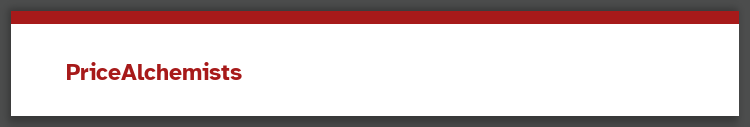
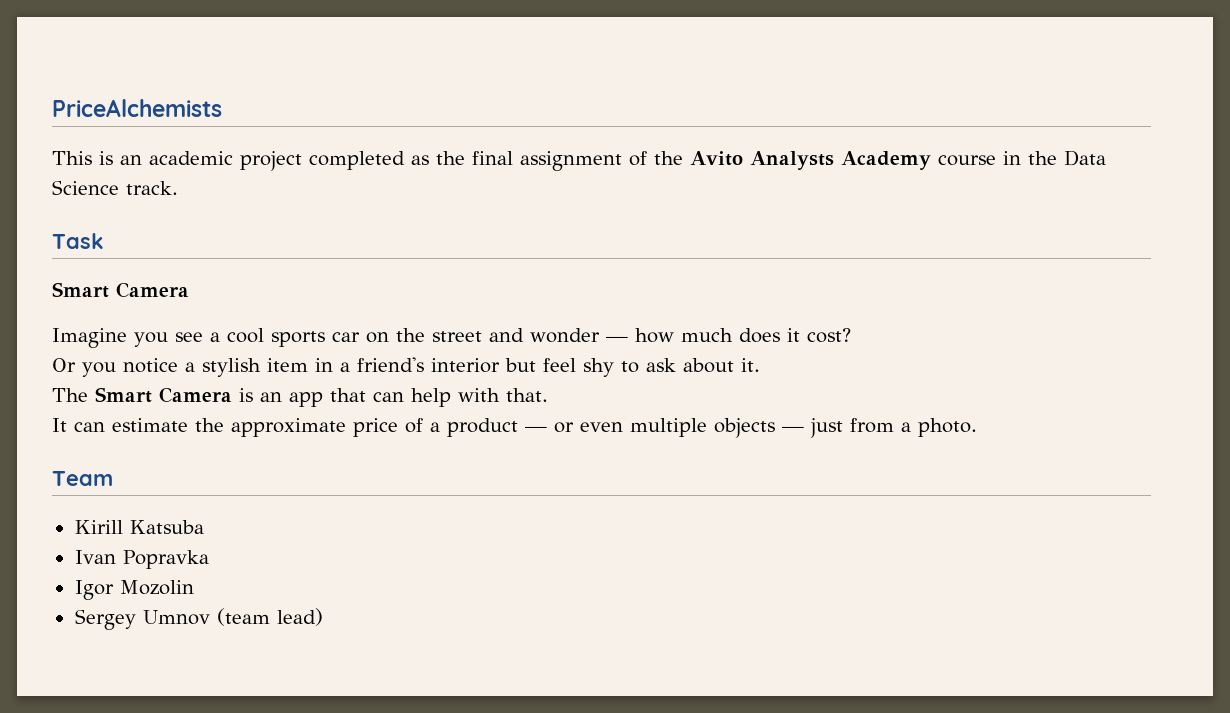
(242, 71) none -> [52,150,1106,171] [52,180,178,195] [52,233,104,249] [52,282,189,298] [52,328,851,348] [52,357,760,377] [52,387,548,407] [52,418,977,438] [52,471,113,486] [74,520,204,534] [74,550,209,569] [74,580,194,600] [74,608,323,630] // This is an academic project completed as the final assignment of the Avito Analysts Academy course in the Data Science track. // Task // Smart Camera // Imagine you see a cool sports car on the street and wonder — how much does it cost? // Or you notice a stylish item in a friend's interior but feel shy to ask about it. // The Smart Camera is an app that can help with that. // It can estimate the approximate price of a product — or even multiple objects — just from a photo. // Team // Kirill Katsuba // Ivan Popravka // Igor Mozolin // Sergey Umnov (team lead)

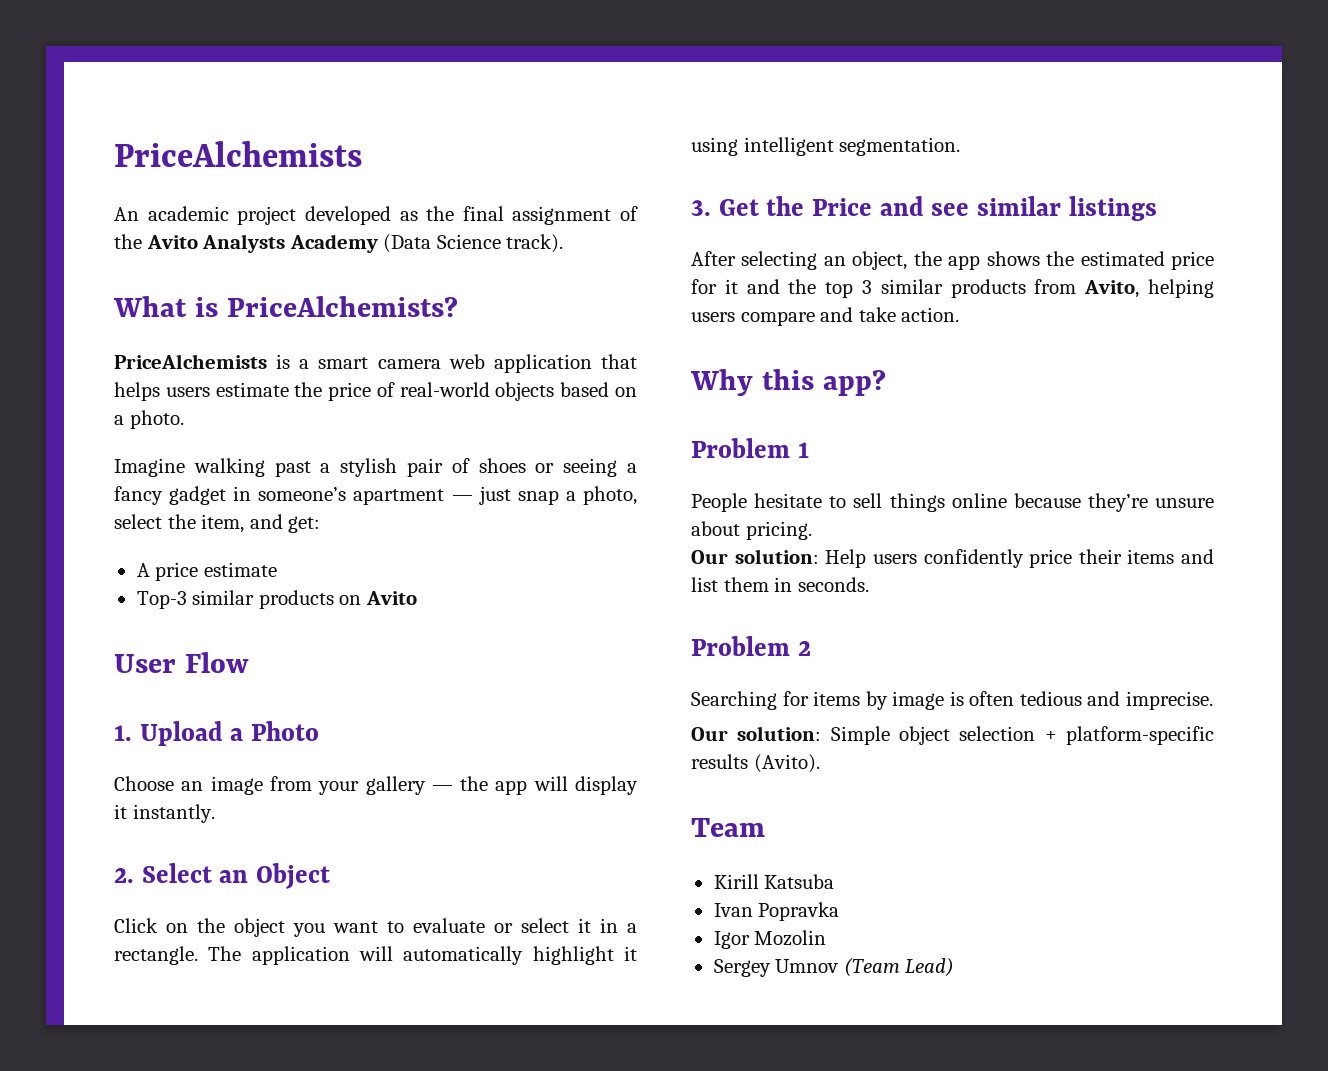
[52,151,142,165] This is an -> [114,207,139,221] An
[309,151,405,170] completed -> [304,206,391,225] developed
[937,150,1106,166] [52,180,178,195] [52,233,104,249] [52,282,189,298] [52,328,851,348] [52,357,760,377] [52,387,548,407] [52,418,977,438] course in the Data Science track. // Task // Smart Camera // Imagine you see a cool sports car on the street and wonder — how much does it cost? // Or you notice a stylish item in a friend's interior but feel shy to ask about it. // The Smart Camera is an app that can help with that. // It can estimate the approximate price of a product — or even multiple objects — just from a photo. -> [383,234,564,253] [113,296,458,317] [114,354,637,373] [114,382,637,401] [114,410,184,429] [114,458,638,477] [114,486,637,505] [114,514,321,533] [136,562,277,581] [136,590,417,609] [114,652,249,673] [114,721,320,746] [114,776,638,795] [114,804,215,823] [114,863,331,889] [114,918,637,937] [114,946,637,965] [691,137,961,156] [691,196,1157,221] [691,251,1214,270] [691,279,1214,298] [691,307,960,326] [690,369,886,396] [691,438,809,458] [691,493,1214,512] [691,521,812,540] [691,549,1214,568] [691,577,869,592] [691,636,811,656] [691,691,1213,710] [691,726,1214,745] [691,754,820,773] (Data Science track). // What is PriceAlchemists? // PriceAlchemists is a smart camera web application that helps users estimate the price of real-world objects based on a photo. // Imagine walking past a stylish pair of shoes or seeing a fancy gadget in someone’s apartment — just snap a photo, select the item, and get: // A price estimate // Top-3 similar products on Avito // User Flow // 1. Upload a Photo // Choose an image from your gallery — the app will display it instantly. // 2. Select an Object // Click on the object you want to evaluate or select it in a rectangle. The application will automatically highlight it using intelligent segmentation. // 3. Get the Price and see similar listings // After selecting an object, the app shows the estimated price for it and the top 3 similar products from Avito, helping users compare and take action. // Why this app? // Problem 1 // People hesitate to sell things online because they’re unsure about pricing. // Our solution: Help users confidently price their items and list them in seconds. // Problem 2 // Searching for items by image is often tedious and imprecise. // Our solution: Simple object selection + platform-specific results (Avito).
[216,608,323,626] (team lead) -> [843,958,955,977] (Team Lead)

